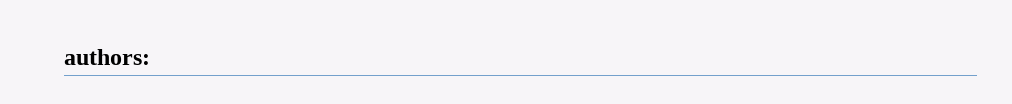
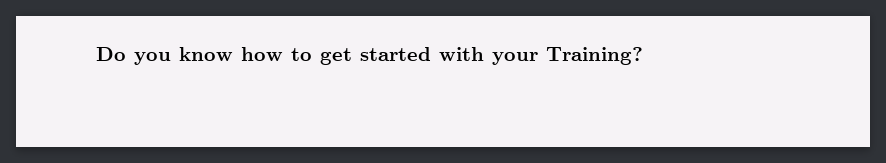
[64,49,150,65] authors: -> [96,47,643,65] Do you know how to get started with your Training?

